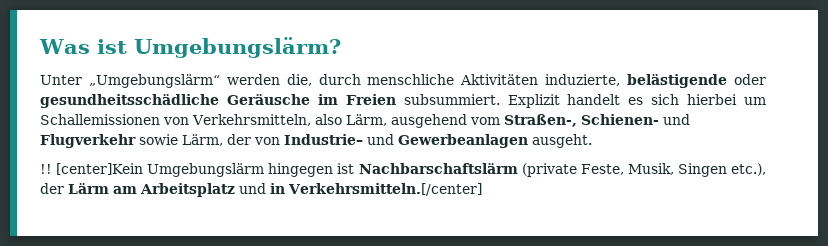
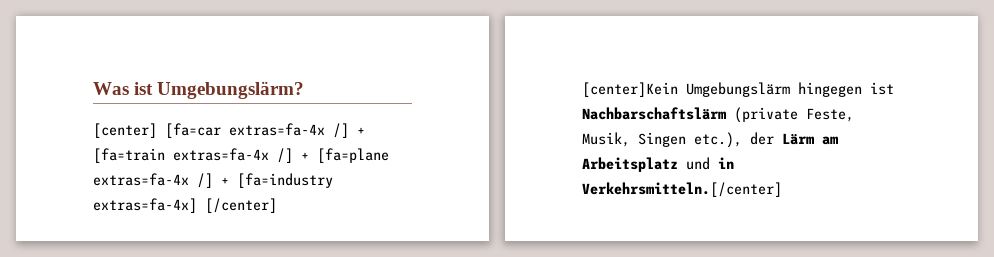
[40,74,767,88] [40,94,766,108] [40,114,690,128] [40,134,592,148] [40,164,52,174] Unter „Umgebungslärm“ werden die, durch menschliche Aktivitäten induzierte, belästigende oder gesundheitsschädliche Geräusche im Freien subsummiert. Explizit handelt es sich hierbei um Schallemissionen von Verkehrsmitteln, also Lärm, ausgehend vom Straßen-, Schienen- und Flugverkehr sowie Lärm, der von Industrie– und Gewerbeanlagen ausgeht. // !! -> [93,123,365,138] [93,148,389,163] [93,173,333,188] [93,198,277,213] [center] [fa=car extras=fa-4x /] + [fa=train extras=fa-4x /] + [fa=plane extras=fa-4x /] + [fa=industry extras=fa-4x] [/center] //

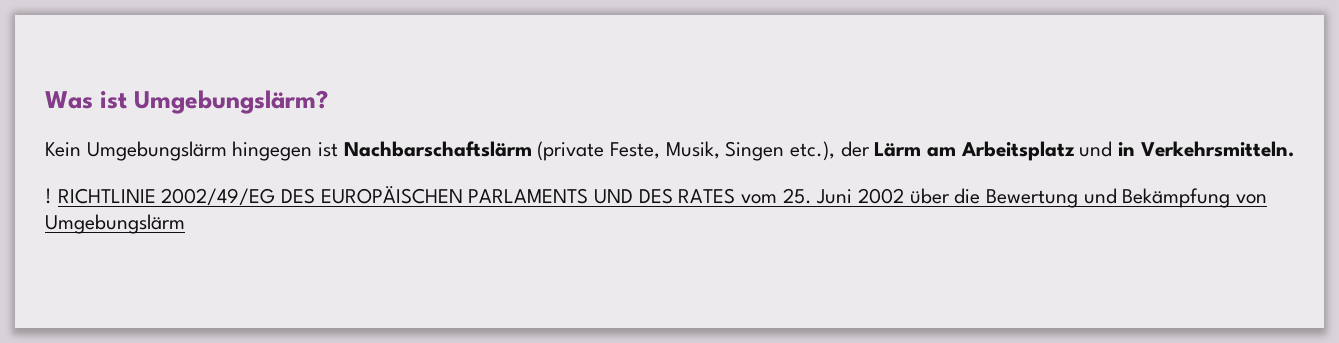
[93,123,365,138] [93,148,389,163] [93,173,333,188] [93,198,277,213] [582,82,678,97] [center] [fa=car extras=fa-4x /] + [fa=train extras=fa-4x /] + [fa=plane extras=fa-4x /] + [fa=industry extras=fa-4x] [/center] // [center]Kein -> [45,142,81,157] Kein
[582,182,782,197] Verkehrsmitteln.[/center] -> [1140,141,1294,157] [45,186,1268,208] [45,214,185,234] Verkehrsmitteln. // ! RICHTLINIE 2002/49/EG DES EUROPÄISCHEN PARLAMENTS UND DES RATES vom 25. Juni 2002 über die Bewertung und Bekämpfung von Umgebungslärm

